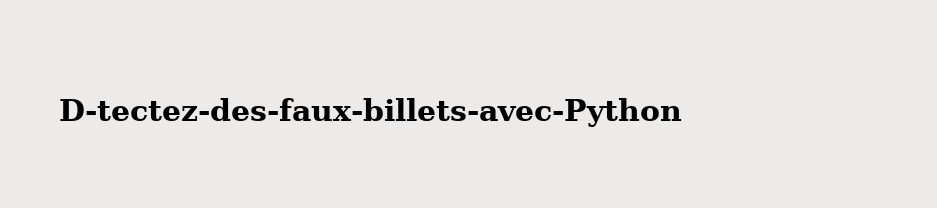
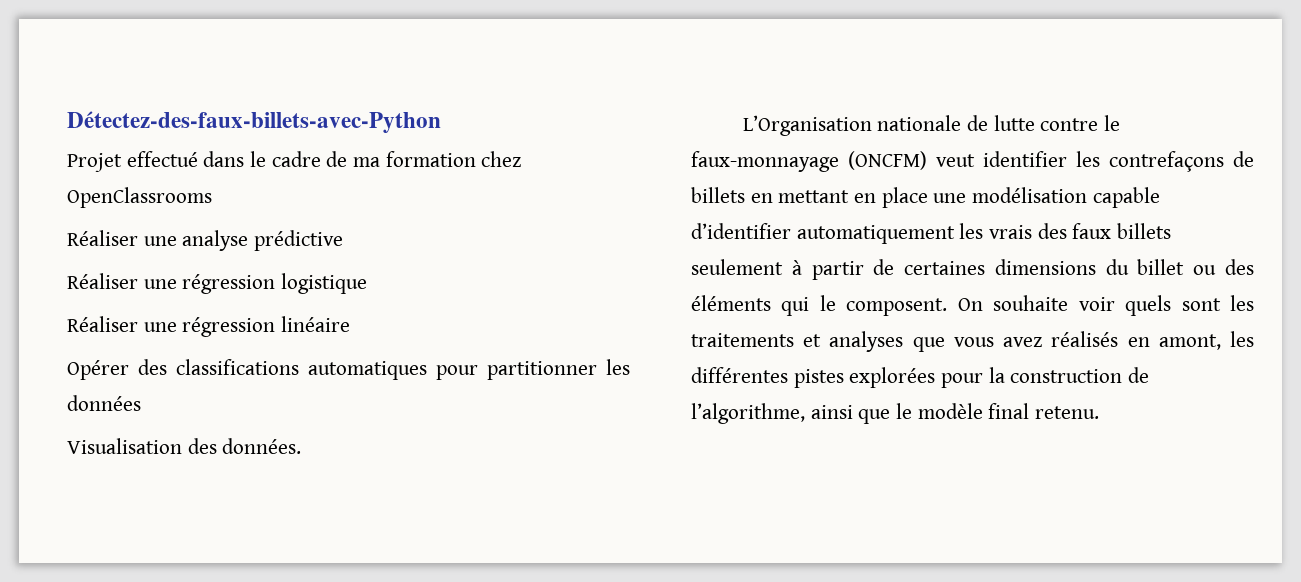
[59,98,682,127] D-tectez-des-faux-billets-avec-Python -> [67,111,441,133] [67,151,522,172] [67,187,212,208] [67,230,344,251] [67,273,368,294] [67,316,351,337] [67,359,630,380] [67,395,141,411] [67,438,302,454] [742,115,1121,136] [691,151,1254,172] [691,187,1160,208] [691,223,1172,244] [691,259,1254,280] [691,295,1254,316] [691,331,1254,352] [691,367,1150,388] [691,403,1100,424] Détectez-des-faux-billets-avec-Python // Projet effectué dans le cadre de ma formation chez OpenClassrooms // Réaliser une analyse prédictive // Réaliser une régression logistique // Réaliser une régression linéaire // Opérer des classifications automatiques pour partitionner les données // Visualisation des données. // L’Organisation nationale de lutte contre le faux-monnayage (ONCFM) veut identifier les contrefaçons de billets en mettant en place une modélisation capable d’identifier automatiquement les vrais des faux billets seulement à partir de certaines dimensions du billet ou des éléments qui le composent. On souhaite voir quels sont les traitements et analyses que vous avez réalisés en amont, les différentes pistes explorées pour la construction de l’algorithme, ainsi que le modèle final retenu.

